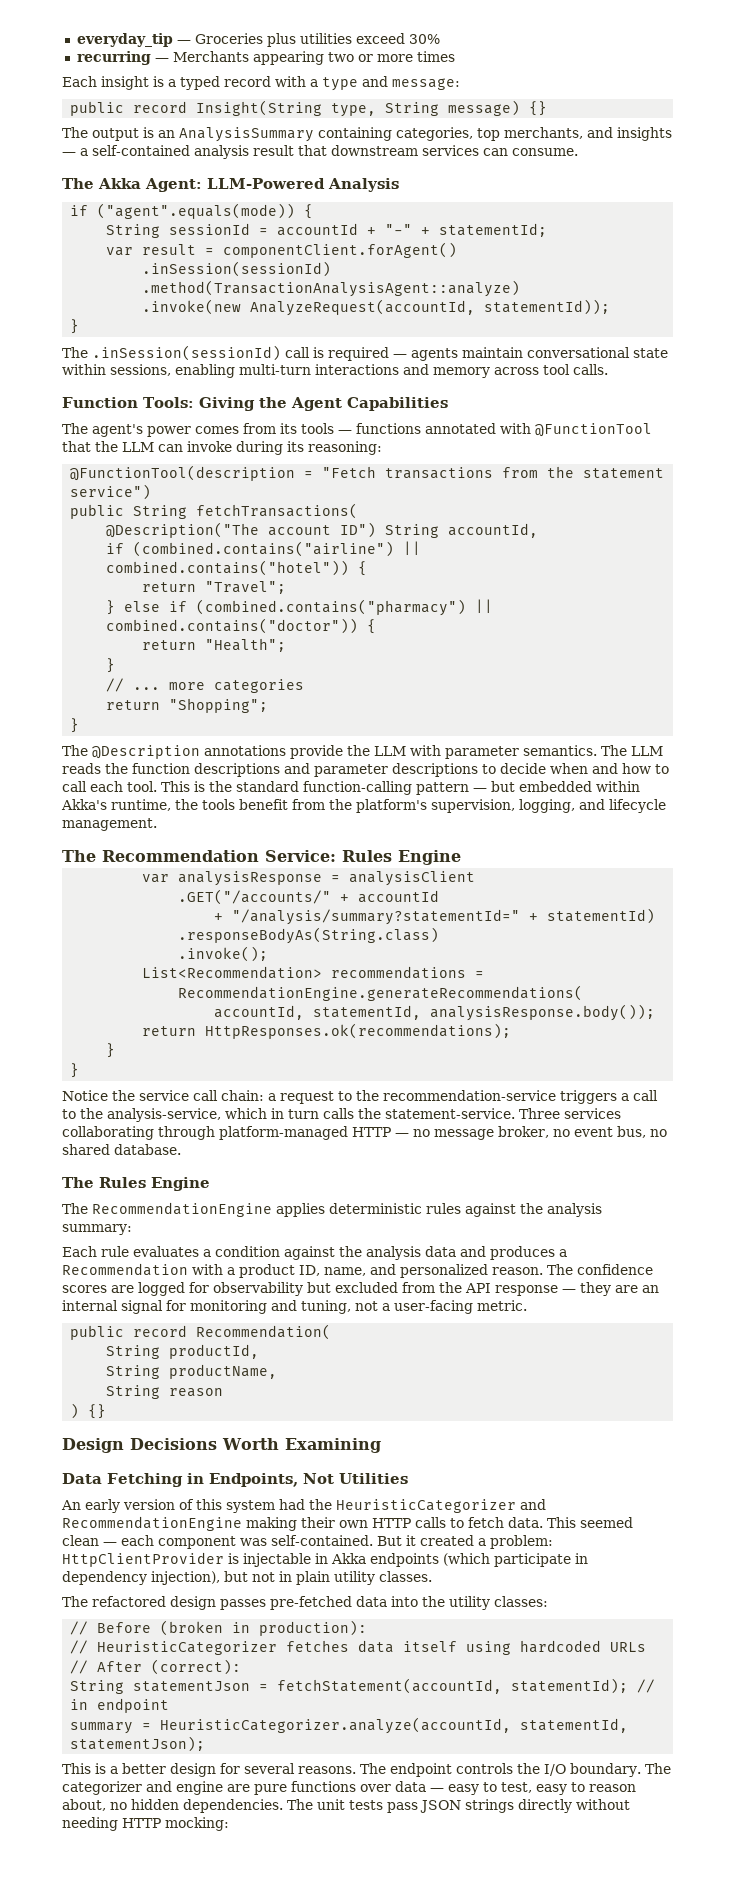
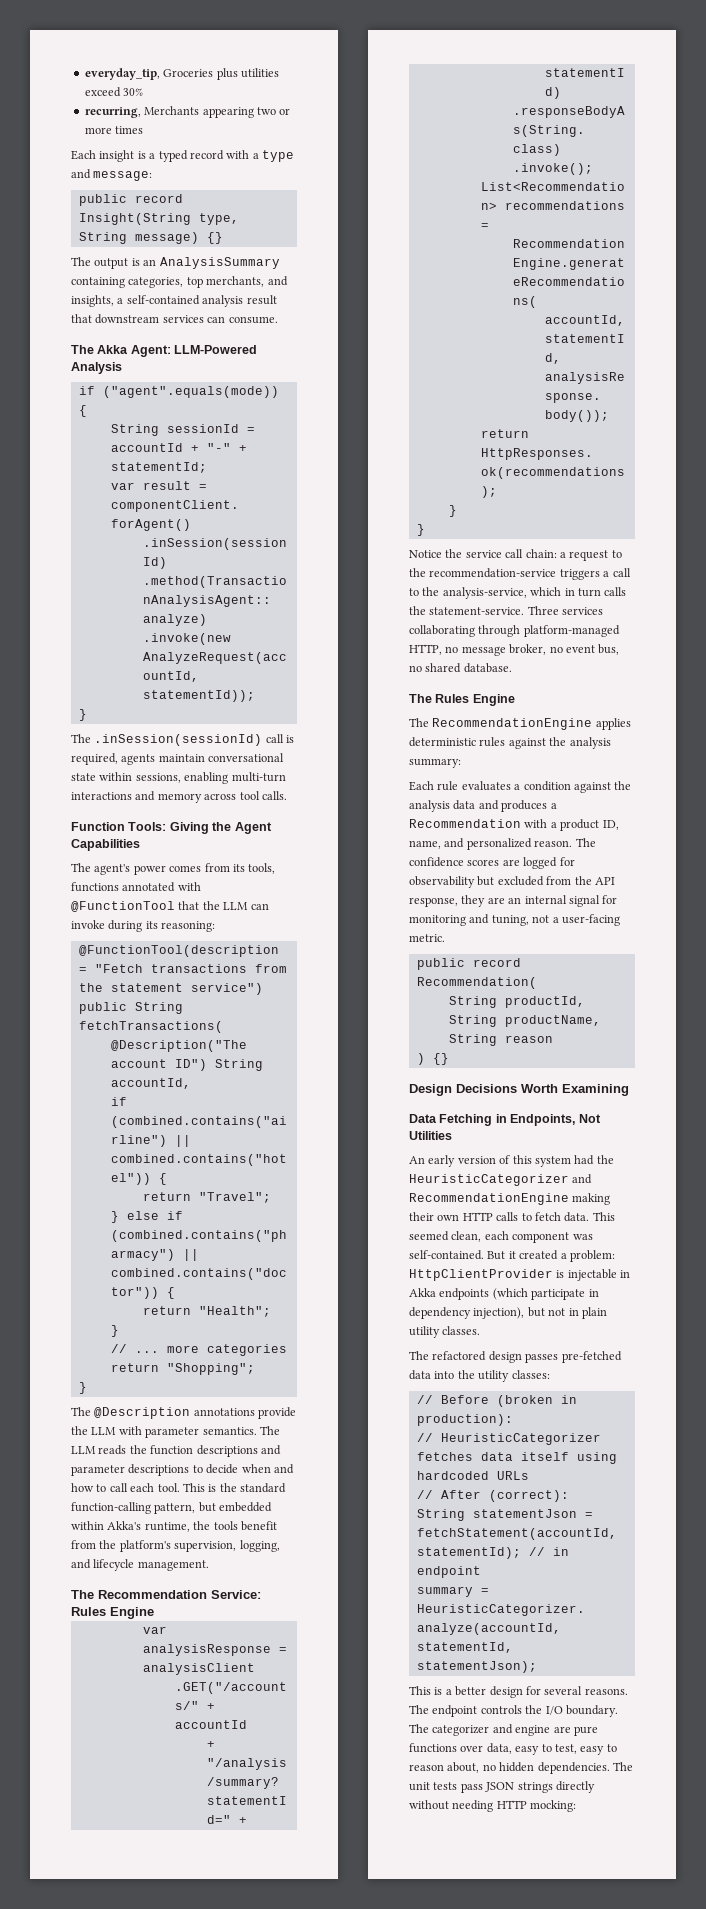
[76,33,191,47] everyday_tip — -> [84,68,160,80] everyday_tip,
[76,51,169,65] recurring — -> [84,107,141,118] recurring,
[617,127,672,141] [62,152,76,156] insights — -> [71,295,114,307] insights,
[328,347,407,361] required — -> [71,753,118,765] required,
[301,423,352,434] tools — -> [248,863,276,874] tools,
[416,782,487,795] pattern — -> [154,1503,196,1514] pattern,
[352,1127,409,1137] HTTP — -> [409,644,442,655] HTTP,
[495,1285,576,1296] response — -> [409,897,458,907] response,
[62,1535,117,1546] clean — -> [451,1231,482,1242] clean,
[395,1781,444,1792] data — -> [486,1743,512,1754] data,

